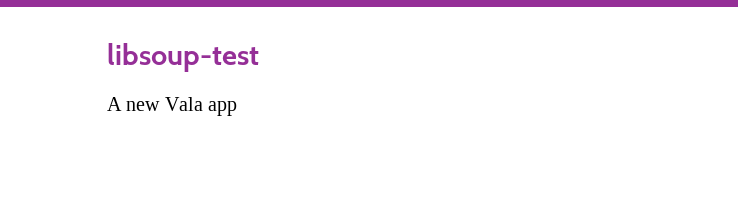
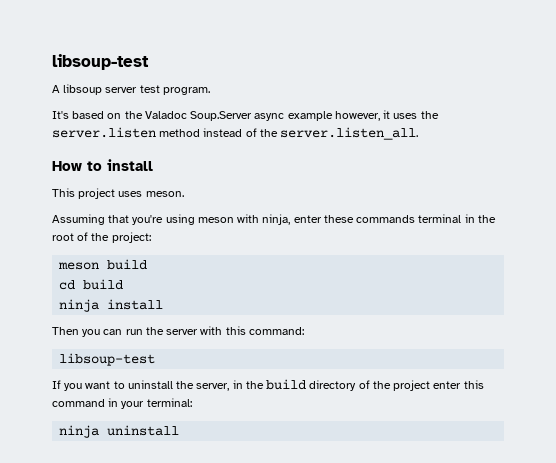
[126,97,238,116] new Vala app -> [63,84,210,95] [52,110,439,121] [52,127,419,140] [52,159,153,171] [52,188,184,199] [52,214,496,225] [52,232,151,243] [58,259,148,270] [59,279,124,290] [59,299,164,312] [52,326,304,337] [59,353,156,366] [52,379,484,391] [52,398,192,409] [59,425,180,438] libsoup server test program. // It's based on the Valadoc Soup.Server async example however, it uses the server.listen method instead of the server.listen_all. // How to install // This project uses meson. // Assuming that you're using meson with ninja, enter these commands terminal in the root of the project: // meson build // cd build // ninja install // Then you can run the server with this command: // libsoup-test // If you want to uninstall the server, in the build directory of the project enter this command in your terminal: // ninja uninstall

